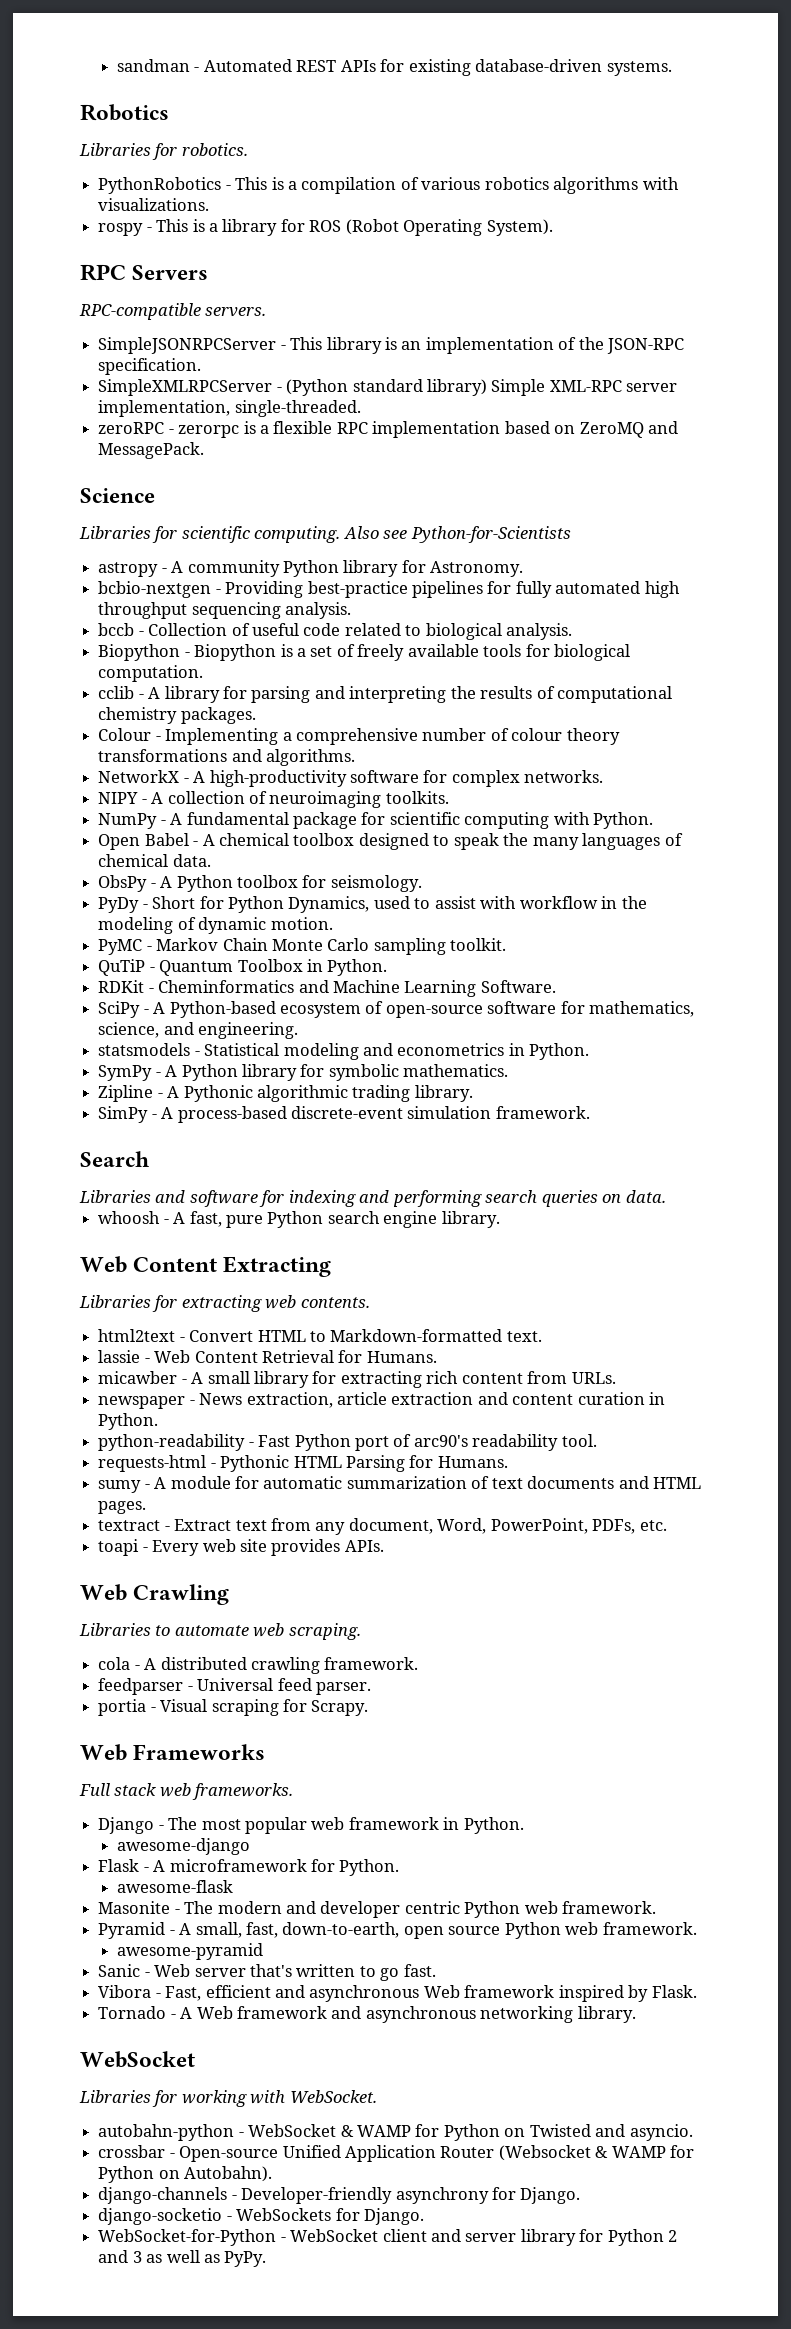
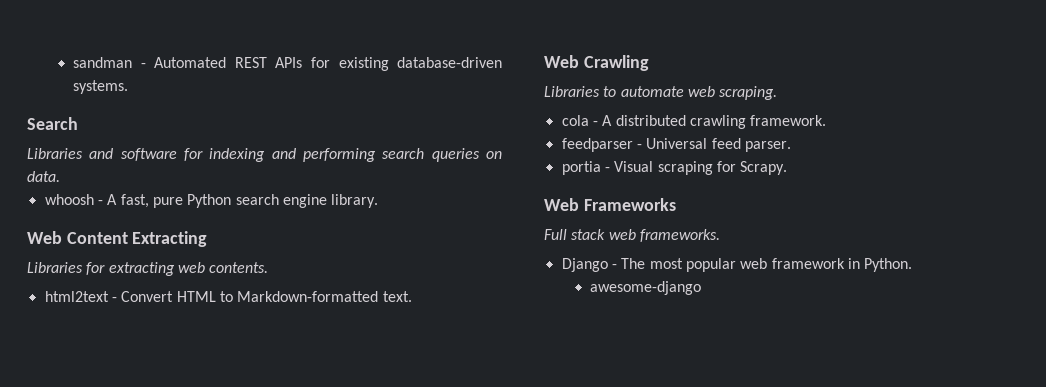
[80,104,169,121] [79,143,248,160] [98,177,679,194] [98,198,210,211] [98,219,553,236] [80,264,209,281] [79,303,267,320] [98,337,685,354] [98,358,202,375] [98,379,678,396] [98,400,361,417] [98,421,679,438] [98,442,205,459] [80,488,155,503] [79,526,571,543] [98,560,524,577] [98,581,680,598] [98,602,352,619] [98,623,573,640] [98,644,631,661] [98,665,204,682] [98,686,673,703] [98,707,256,724] [98,728,620,745] [98,749,356,766] [98,770,604,787] [98,791,449,808] [98,812,654,829] [98,833,683,850] [98,854,211,867] [98,875,422,892] [98,896,647,913] [98,917,333,934] [98,938,507,955] [98,959,388,976] [98,980,556,997] [98,1001,695,1018] [98,1022,299,1039] [98,1043,590,1060] [98,1064,509,1081] [98,1085,473,1102] [98,1106,590,1123] // Robotics // Libraries for robotics. // PythonRobotics - This is a compilation of various robotics algorithms with visualizations. // rospy - This is a library for ROS (Robot Operating System). // RPC Servers // RPC-compatible servers. // SimpleJSONRPCServer - This library is an implementation of the JSON-RPC specification. // SimpleXMLRPCServer - (Python standard library) Simple XML-RPC server implementation, single-threaded. // zeroRPC - zerorpc is a flexible RPC implementation based on ZeroMQ and MessagePack. // Science // Libraries for scientific computing. Also see Python-for-Scientists // astropy - A community Python library for Astronomy. // bcbio-nextgen - Providing best-practice pipelines for fully automated high throughput sequencing analysis. // bccb - Collection of useful code related to biological analysis. // Biopython - Biopython is a set of freely available tools for biological computation. // cclib - A library for parsing and interpreting the results of computational chemistry packages. // Colour - Implementing a comprehensive number of colour theory transformations and algorithms. // NetworkX - A high-productivity software for complex networks. // NIPY - A collection of neuroimaging toolkits. // NumPy - A fundamental package for scientific computing with Python. // Open Babel - A chemical toolbox designed to speak the many languages of chemical data. // ObsPy - A Python toolbox for seismology. // PyDy - Short for Python Dynamics, used to assist with workflow in the modeling of dynamic motion. // PyMC - Markov Chain Monte Carlo sampling toolkit. // QuTiP - Quantum Toolbox in Python. // RDKit - Cheminformatics and Machine Learning Software. // SciPy - A Python-based ecosystem of open-source software for mathematics, science, and engineering. // statsmodels - Statistical modeling and econometrics in Python. // SymPy - A Python library for symbolic mathematics. // Zipline - A Pythonic algorithmic trading library. // SimPy - A process-based discrete-event simulation framework. -> (129, 87) none
[98,1350,437,1363] [98,1371,616,1388] [98,1392,666,1409] [98,1413,159,1430] [98,1434,597,1451] [98,1455,508,1472] [98,1476,702,1493] [98,1501,147,1514] [98,1518,667,1535] [98,1539,384,1556] // lassie - Web Content Retrieval for Humans. // micawber - A small library for extracting rich content from URLs. // newspaper - News extraction, article extraction and content curation in Python. // python-readability - Fast Python port of arc90's readability tool. // requests-html - Pythonic HTML Parsing for Humans. // sumy - A module for automatic summarization of text documents and HTML pages. // textract - Extract text from any document, Word, PowerPoint, PDFs, etc. // toapi - Every web site provides APIs. -> (412, 296) none
[98,1859,400,1876] [116,1880,233,1893] [98,1901,657,1918] [98,1922,697,1939] [116,1943,263,1960] [98,1964,436,1981] [98,1985,697,2002] [98,2006,636,2023] [80,2051,195,2068] [79,2090,377,2107] [98,2124,693,2141] [98,2145,695,2162] [98,2166,273,2183] [98,2187,581,2204] [98,2208,424,2225] [98,2229,678,2246] [98,2250,267,2267] // Flask - A microframework for Python. // awesome-flask // Masonite - The modern and developer centric Python web framework. // Pyramid - A small, fast, down-to-earth, open source Python web framework. // awesome-pyramid // Sanic - Web server that's written to go fast. // Vibora - Fast, efficient and asynchronous Web framework inspired by Flask. // Tornado - A Web framework and asynchronous networking library. // WebSocket // Libraries for working with WebSocket. // autobahn-python - WebSocket & WAMP for Python on Twisted and asyncio. // crossbar - Open-source Unified Application Router (Websocket & WAMP for Python on Autobahn). // django-channels - Developer-friendly asynchrony for Django. // django-socketio - WebSockets for Django. // WebSocket-for-Python - WebSocket client and server library for Python 2 and 3 as well as PyPy. -> (702, 288) none

